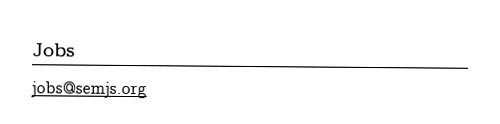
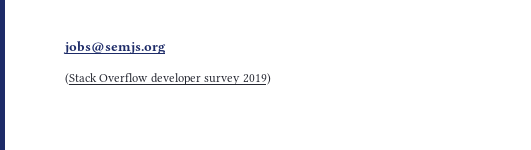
[32,43,76,57] [30,81,147,99] Jobs // jobs@semjs.org -> [63,41,166,54] [65,73,271,85] jobs@semjs.org // (Stack Overflow developer survey 2019)

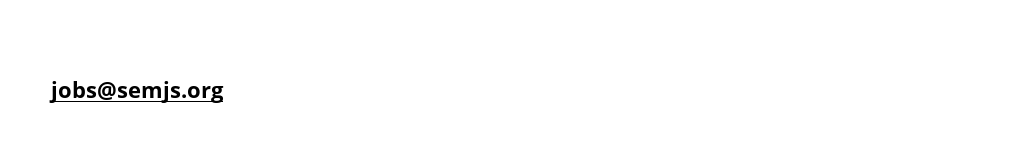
[65,73,271,85] // (Stack Overflow developer survey 2019) -> (224, 92) none

